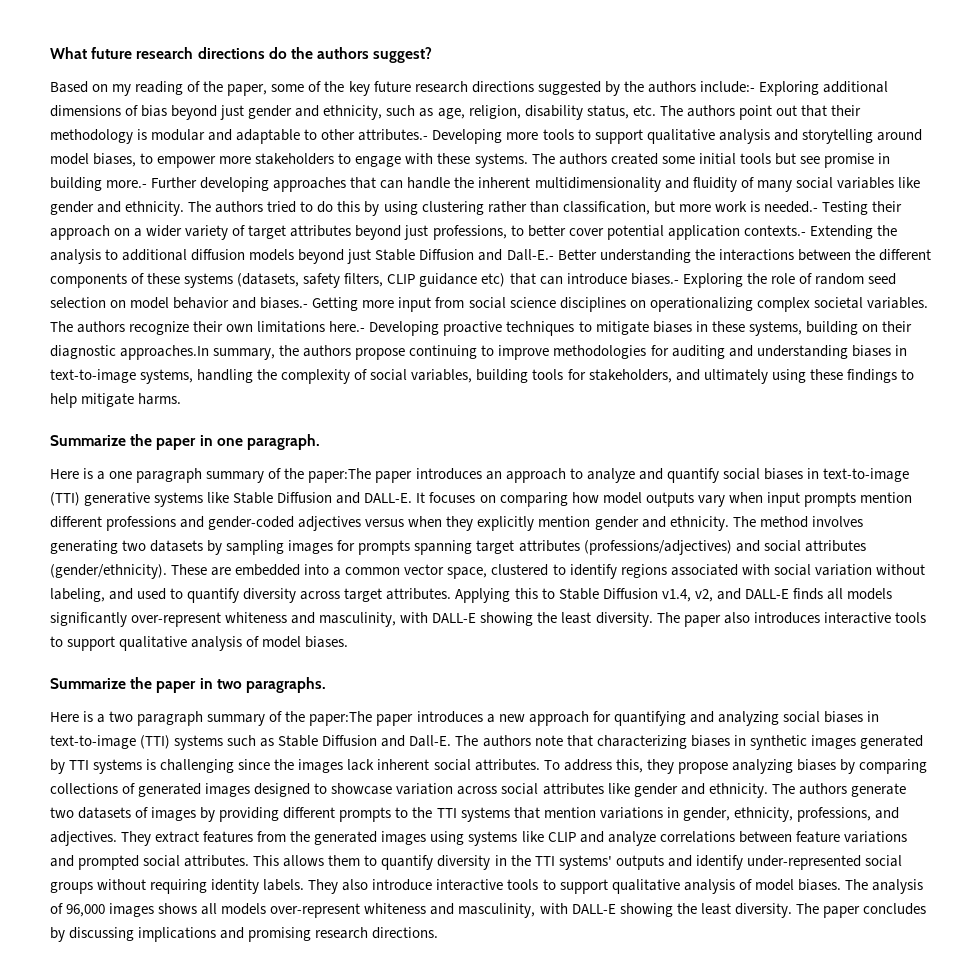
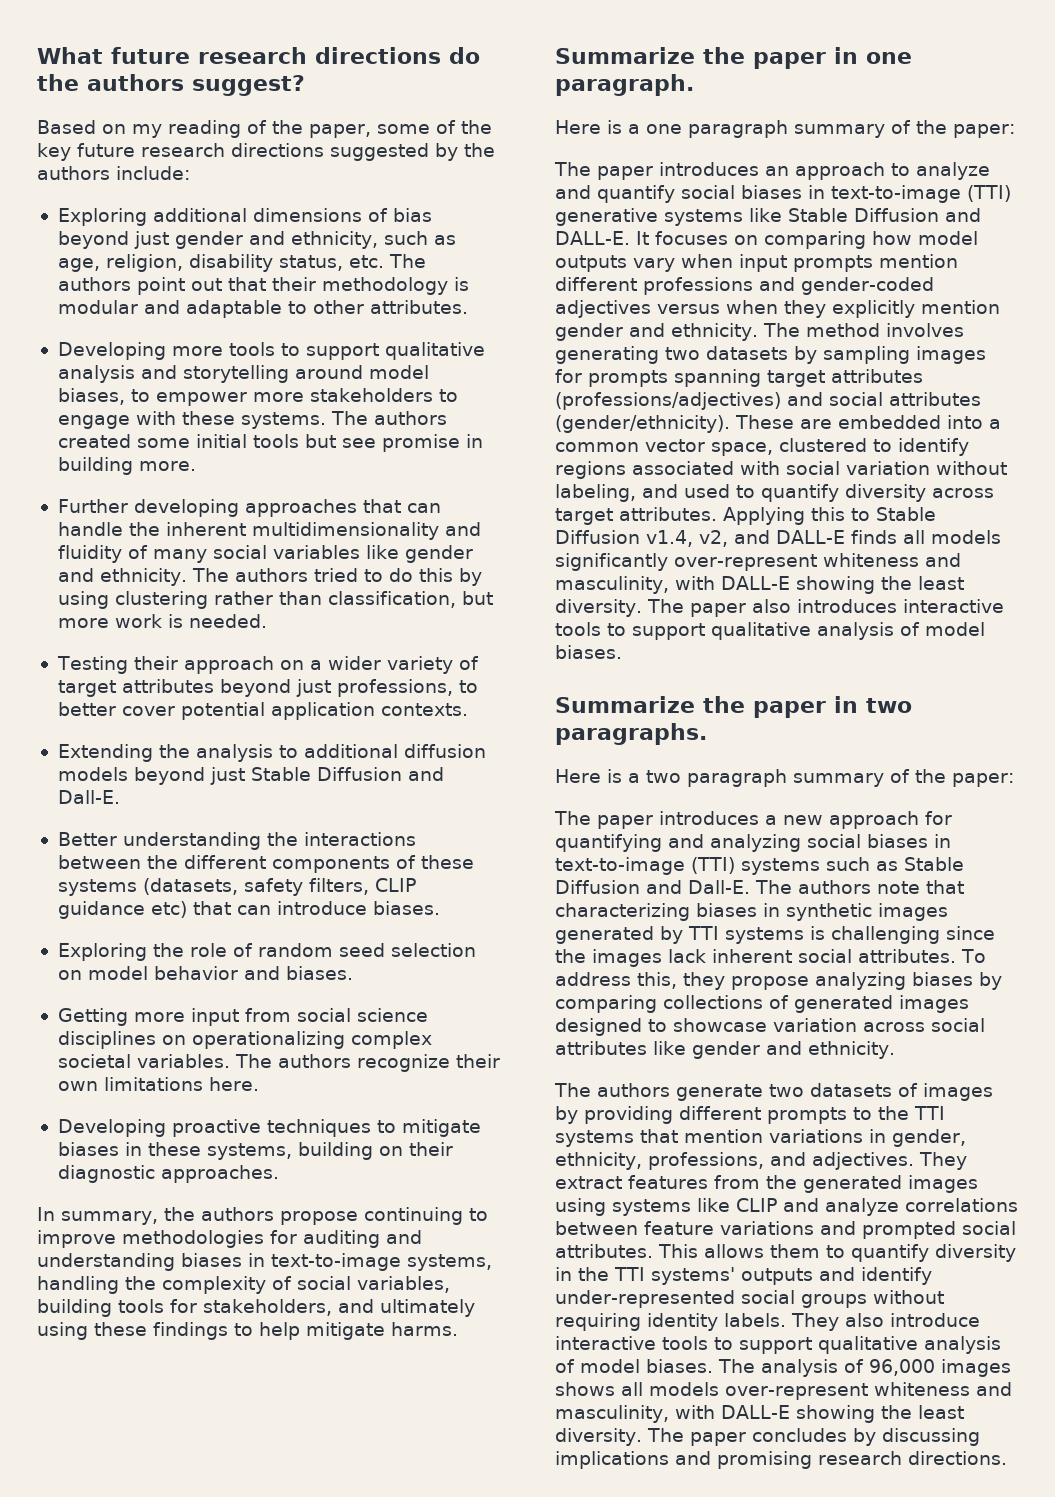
[699,81,755,93] include:- -> [116,166,190,180] include: //
[358,129,429,141] attributes.- -> [369,300,468,314] attributes. //
[106,180,148,188] more.- -> [138,461,196,471] more. //
[763,201,818,213] needed.- -> [188,614,267,628] needed. //
[743,225,806,236] contexts.- -> [380,703,468,716] contexts. //
[506,249,554,261] Dall-E.- -> [57,790,120,804] Dall-E. //
[630,273,679,285] biases.- -> [372,901,440,915] biases. //
[260,297,309,309] biases.- -> [285,966,353,980] biases. //
[329,321,366,332] here.- -> [208,1077,259,1091] here. //
[120,345,210,360] approaches.In -> [160,1165,279,1183] [37,1207,55,1221] approaches. // In
[308,468,372,483] paper:The -> [953,124,1015,138] [554,162,591,176] paper: // The
[309,711,373,726] paper:The -> [952,773,1014,787] [554,811,591,825] paper: // The
(768, 790) none -> (895, 1050) //

